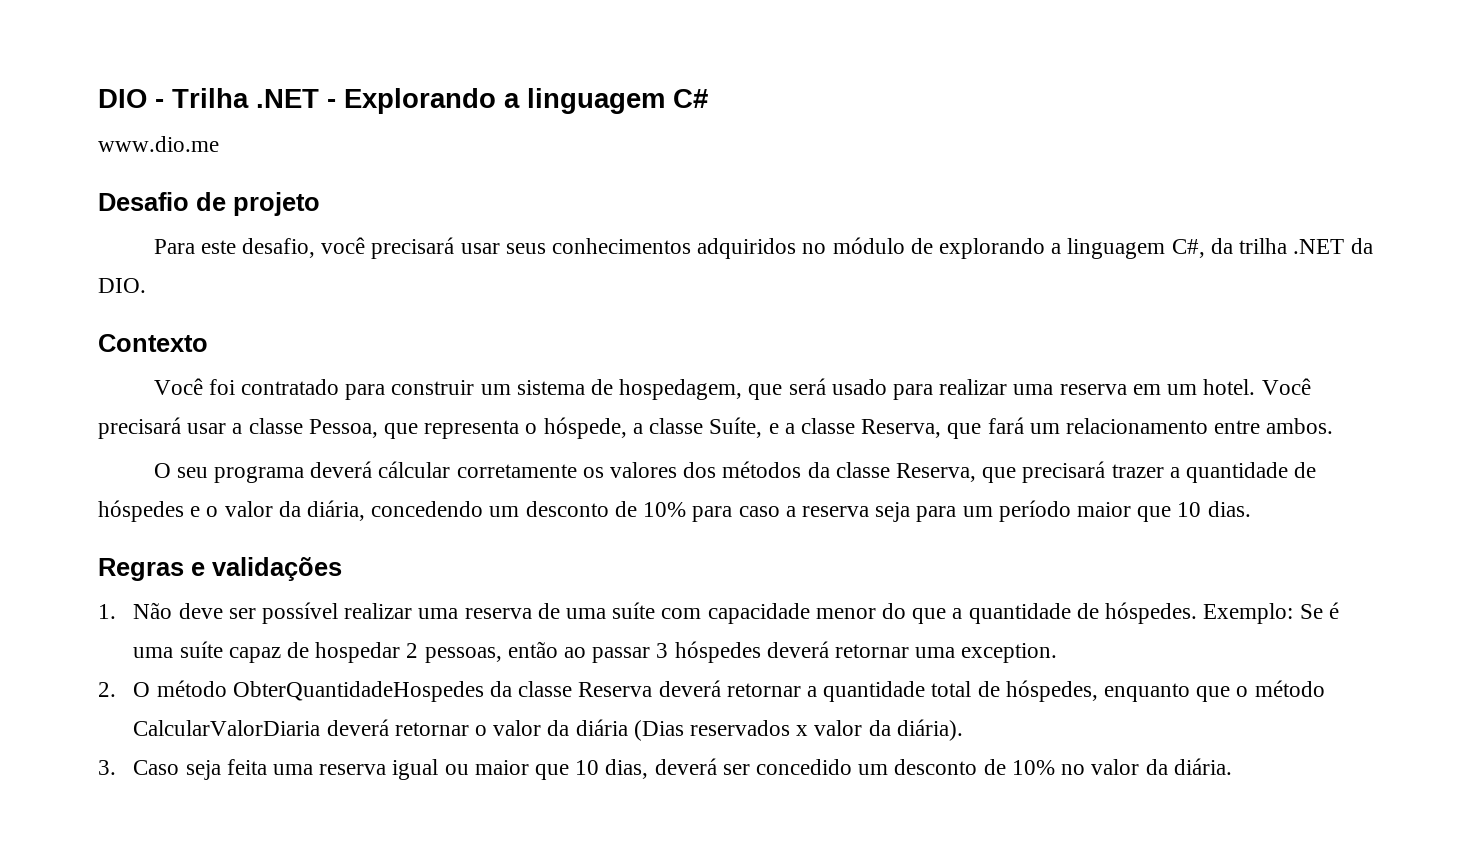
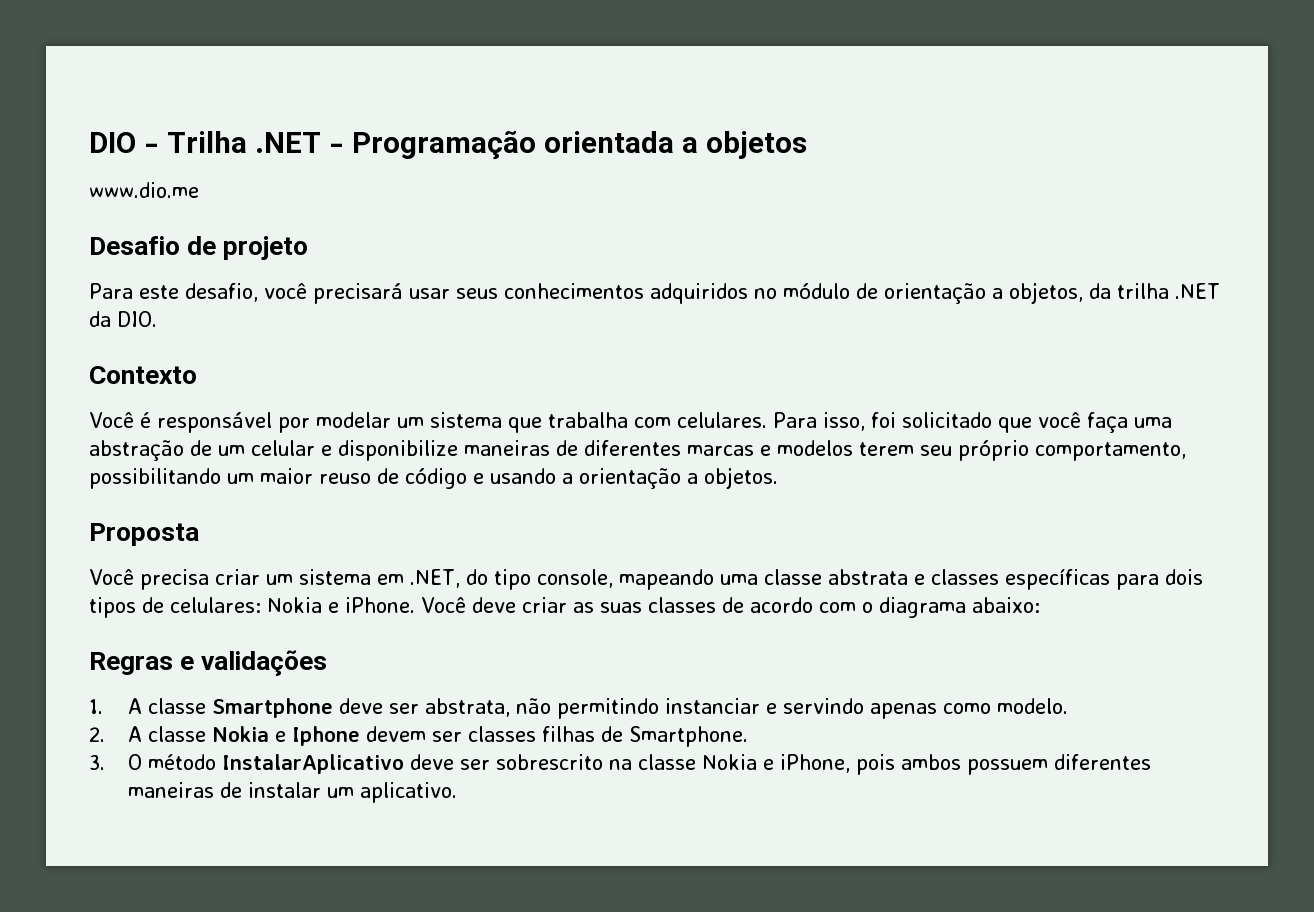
[344,88,708,114] Explorando a linguagem C# -> [351,130,807,160] Programação orientada a objetos
[939,238,1205,259] explorando a linguagem C#, -> [884,282,1083,304] orientação a objetos,
[208,378,1311,400] [98,417,1334,439] [153,461,1317,483] [98,500,1251,522] [98,557,342,581] [98,602,1339,624] [133,641,1058,663] [98,680,1325,702] [133,719,963,741] [98,758,1232,780] foi contratado para construir um sistema de hospedagem, que será usado para realizar uma reserva em um hotel. Você precisará usar a classe Pessoa, que representa o hóspede, a classe Suíte, e a classe Reserva, que fará um relacionamento entre ambos. // O seu programa deverá cálcular corretamente os valores dos métodos da classe Reserva, que precisará trazer a quantidade de hóspedes e o valor da diária, concedendo um desconto de 10% para caso a reserva seja para um período maior que 10 dias. // Regras e validações // 1. Não deve ser possível realizar uma reserva de uma suíte com capacidade menor do que a quantidade de hóspedes. Exemplo: Se é uma suíte capaz de hospedar 2 pessoas, então ao passar 3 hóspedes deverá retornar uma exception. // 2. O método ObterQuantidadeHospedes da classe Reserva deverá retornar a quantidade total de hóspedes, enquanto que o método CalcularValorDiaria deverá retornar o valor da diária (Dias reservados x valor da diária). // 3. Caso seja feita uma reserva igual ou maior que 10 dias, deverá ser concedido um desconto de 10% no valor da diária. -> [139,412,1172,433] [89,440,1186,461] [89,467,778,489] [89,523,199,546] [89,569,1203,590] [89,597,1040,618] [89,650,328,676] [89,698,1068,719] [89,726,748,747] [89,754,1151,775] [127,782,457,803] é responsável por modelar um sistema que trabalha com celulares. Para isso, foi solicitado que você faça uma abstração de um celular e disponibilize maneiras de diferentes marcas e modelos terem seu próprio comportamento, possibilitando um maior reuso de código e usando a orientação a objetos. // Proposta // Você precisa criar um sistema em .NET, do tipo console, mapeando uma classe abstrata e classes específicas para dois tipos de celulares: Nokia e iPhone. Você deve criar as suas classes de acordo com o diagrama abaixo: // Regras e validações // 1. A classe Smartphone deve ser abstrata, não permitindo instanciar e servindo apenas como modelo. // 2. A classe Nokia e Iphone devem ser classes filhas de Smartphone. // 3. O método InstalarAplicativo deve ser sobrescrito na classe Nokia e iPhone, pois ambos possuem diferentes maneiras de instalar um aplicativo.

